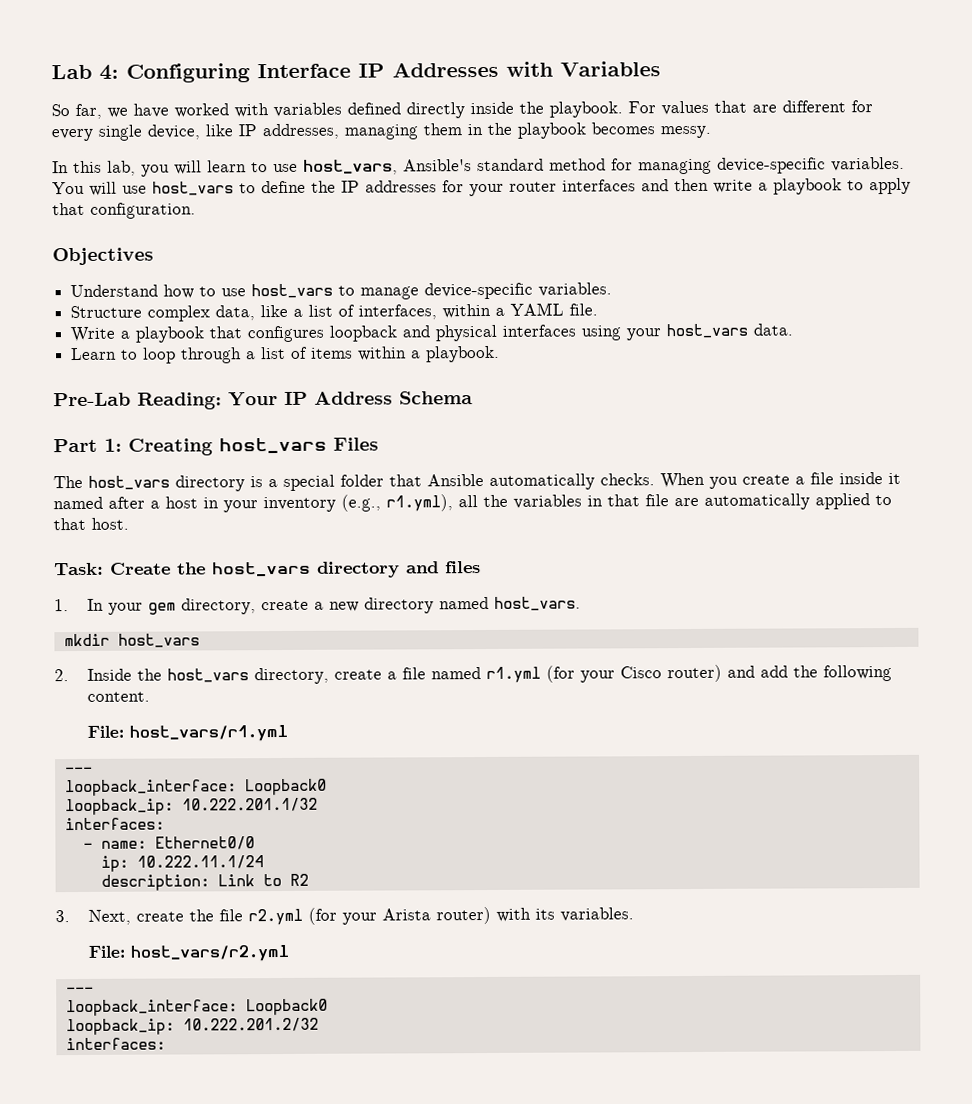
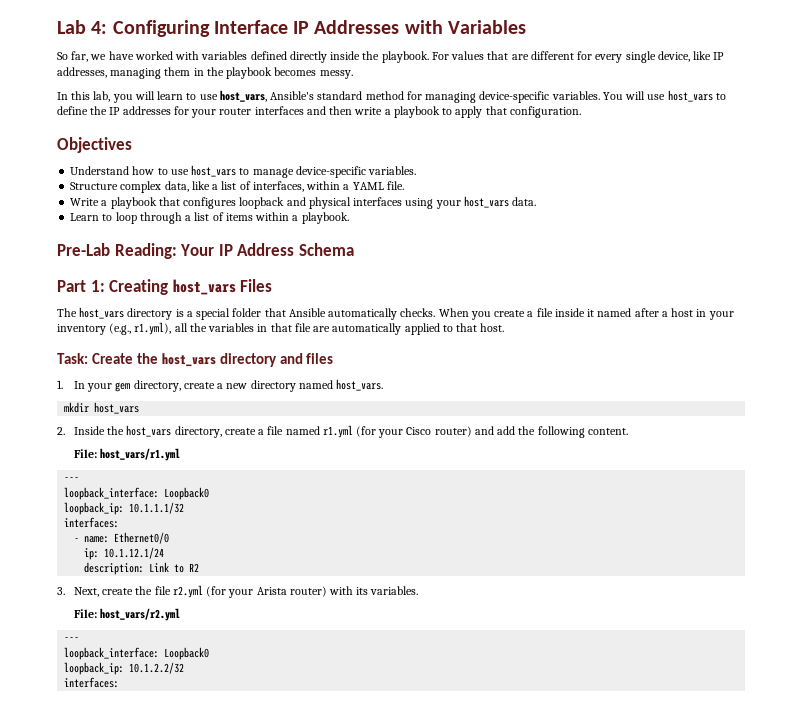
[181,797,318,812] 10.222.201.1/32 -> [129,502,185,514] 10.1.1.1/32
[136,855,264,869] 10.222.11.1/24 -> [104,547,165,559] 10.1.12.1/24
[182,1017,319,1032] 10.222.201.2/32 -> [129,662,185,674] 10.1.2.2/32

